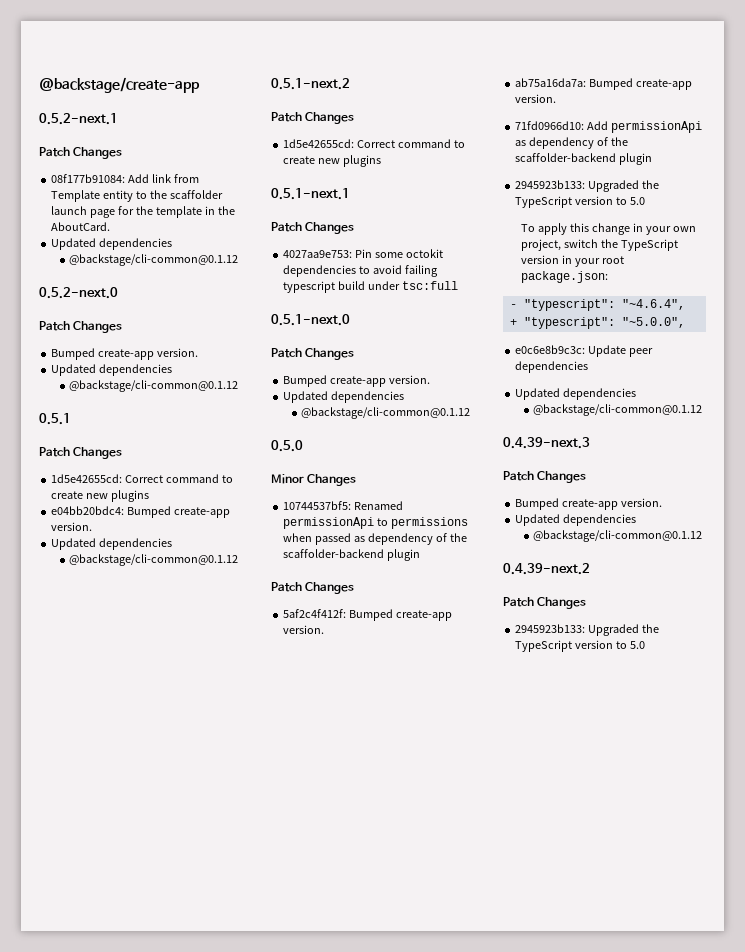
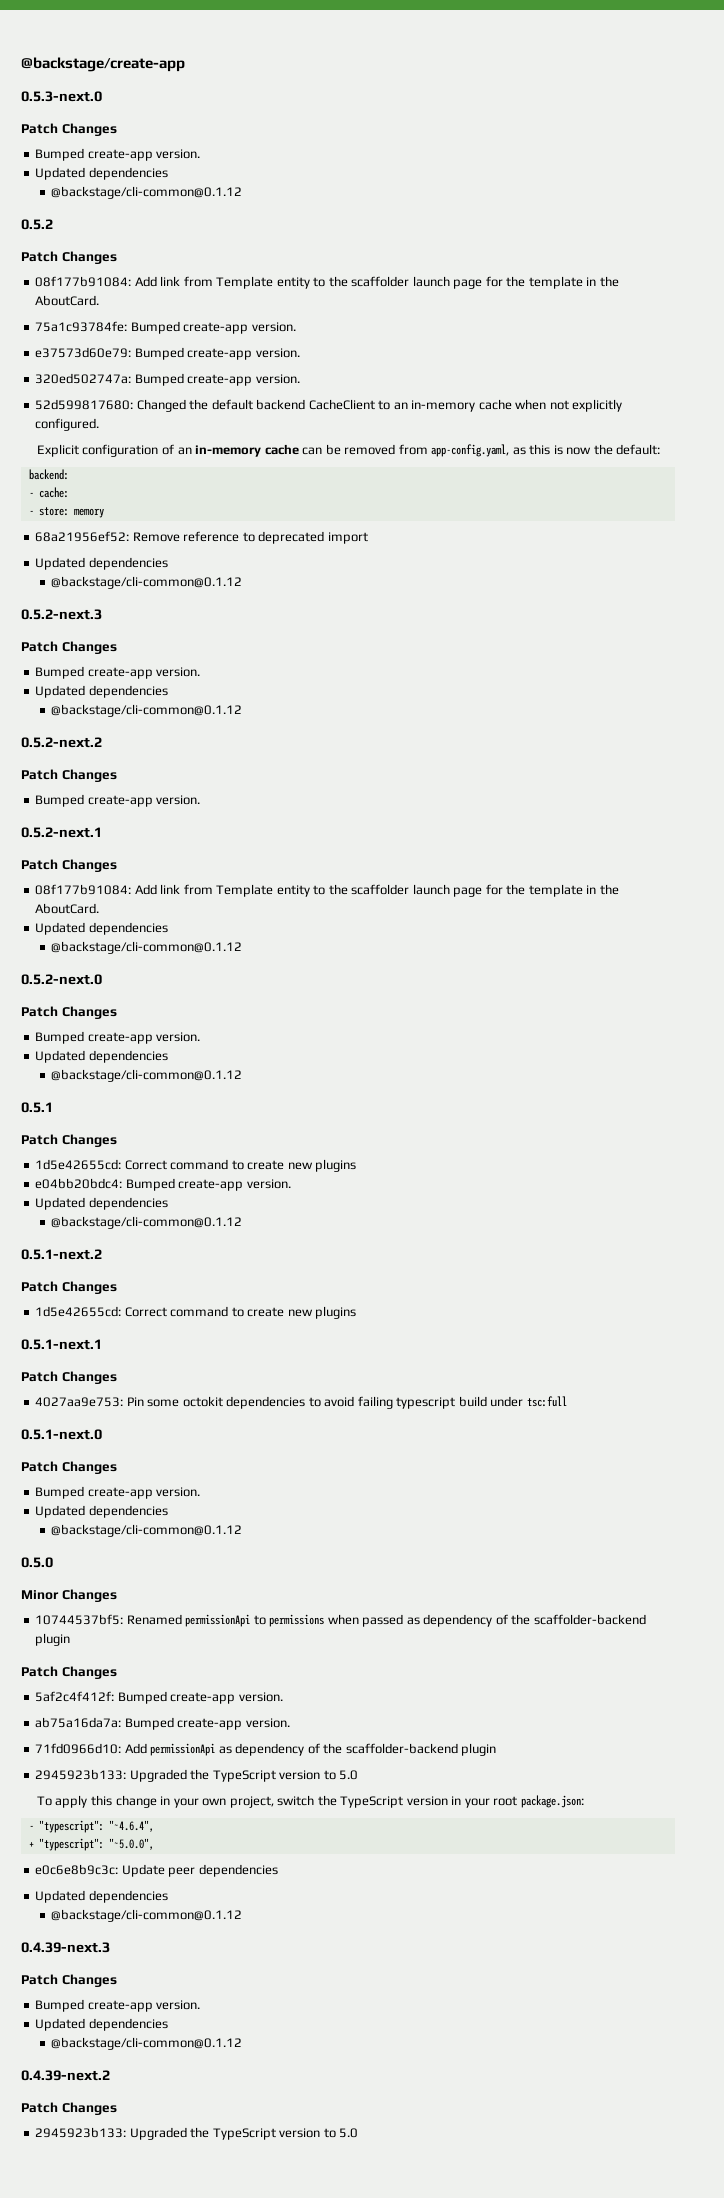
(200, 85) none -> [21,91,102,102] [21,123,117,136] [35,148,201,161] [35,167,168,180] [51,186,243,199] [21,219,53,230] [21,251,117,264] [35,276,619,289] [35,295,100,306] [35,321,296,334] [35,347,300,360] [35,373,300,386] [35,399,623,412] [35,418,100,431] [36,444,661,457] [28,469,69,480] [28,487,69,498] [28,507,104,518] [35,531,368,544] [35,557,168,570] [51,576,243,589] [21,609,102,620] [21,641,117,654] [35,666,201,679] [35,685,168,698] [51,704,243,717] [21,737,102,748] [21,769,117,782] [35,794,201,807] // 0.5.3-next.0 // Patch Changes // Bumped create-app version. // Updated dependencies // @backstage/cli-common@0.1.12 // 0.5.2 // Patch Changes // 08f177b91084: Add link from Template entity to the scaffolder launch page for the template in the AboutCard. // 75a1c93784fe: Bumped create-app version. // e37573d60e79: Bumped create-app version. // 320ed502747a: Bumped create-app version. // 52d599817680: Changed the default backend CacheClient to an in-memory cache when not explicitly configured. // Explicit configuration of an in-memory cache can be removed from app-config.yaml, as this is now the default: // backend: // - cache: // - store: memory // 68a21956ef52: Remove reference to deprecated import // Updated dependencies // @backstage/cli-common@0.1.12 // 0.5.2-next.3 // Patch Changes // Bumped create-app version. // Updated dependencies // @backstage/cli-common@0.1.12 // 0.5.2-next.2 // Patch Changes // Bumped create-app version.

